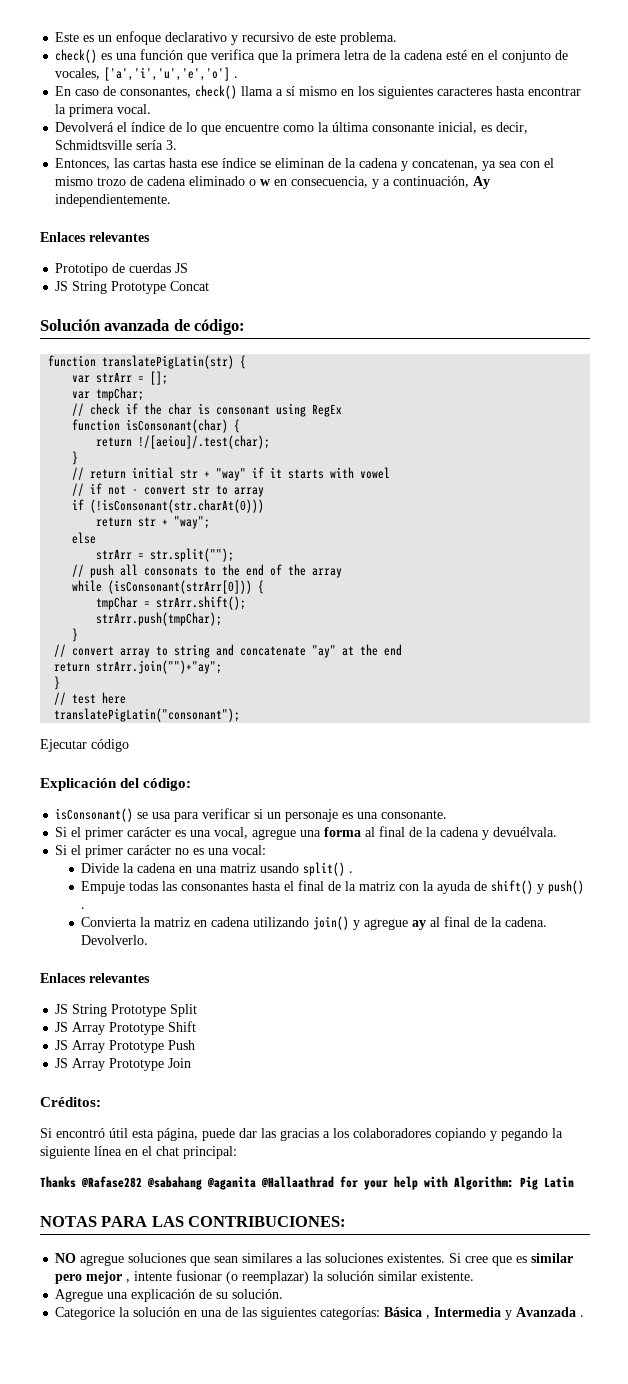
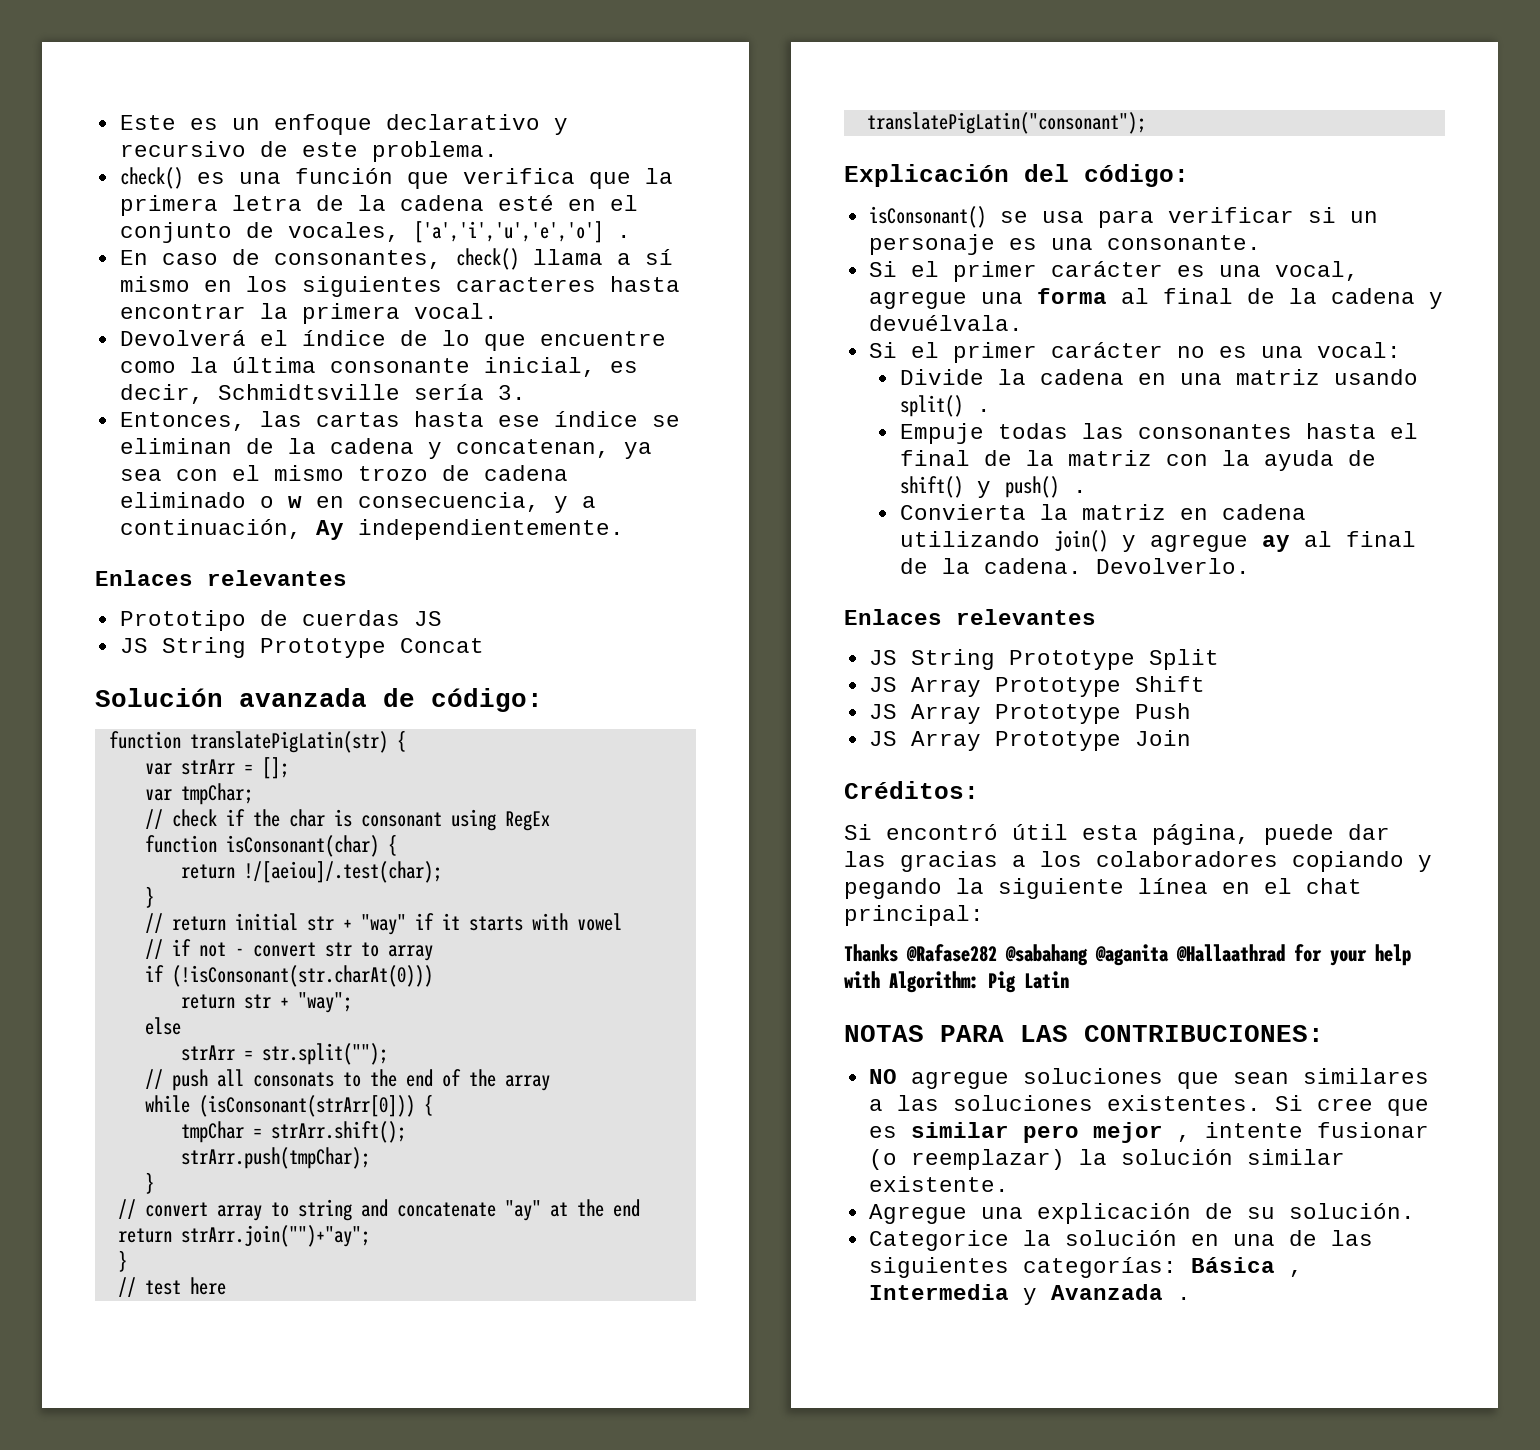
[40,739,129,752] // Ejecutar código -> (1146, 123) none

